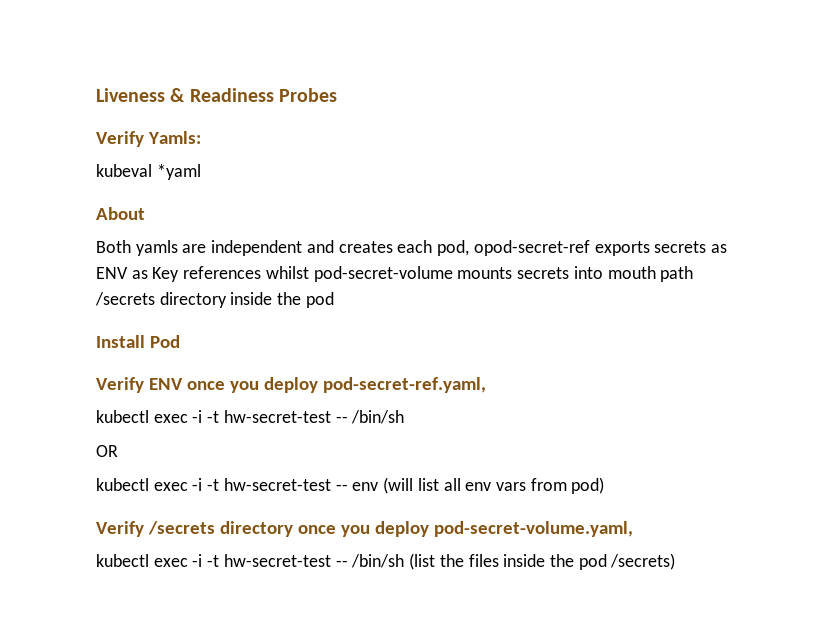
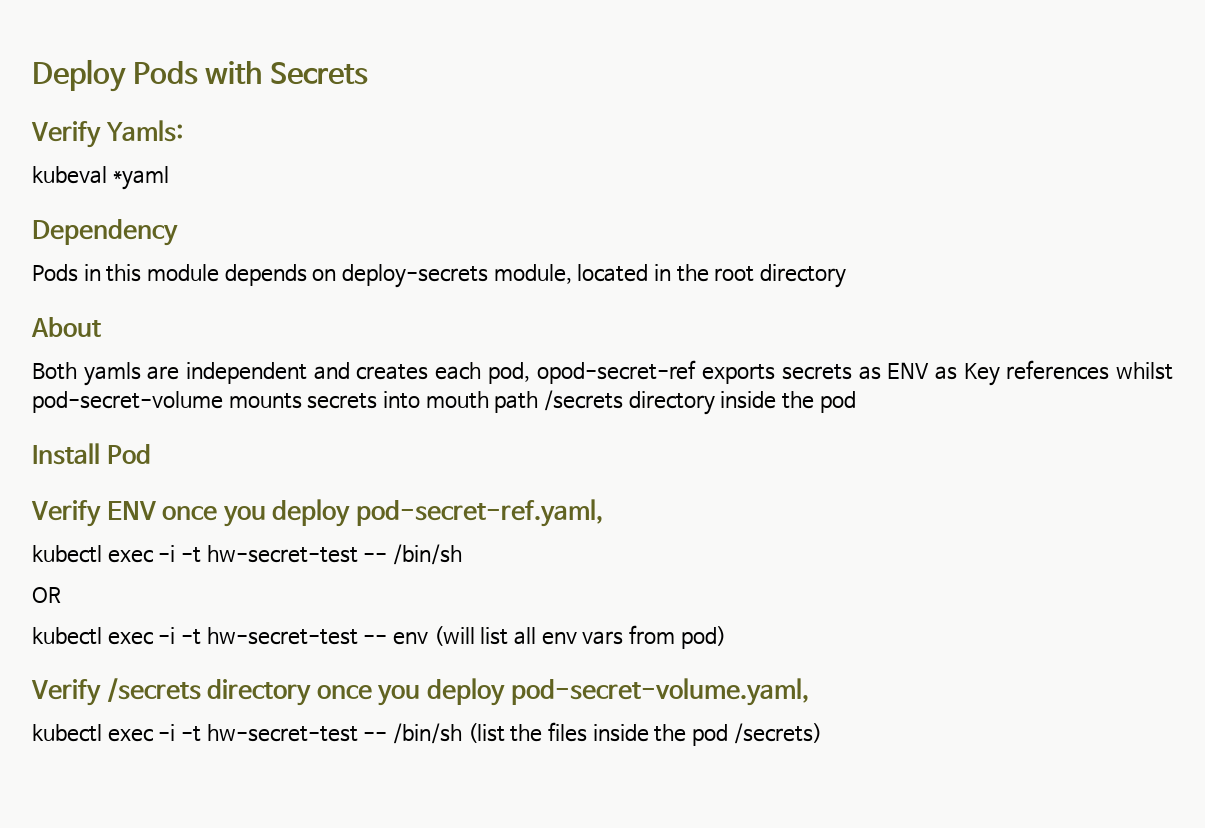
[96,88,337,102] Liveness & Readiness Probes -> [32,59,369,92] Deploy Pods with Secrets
(201, 172) none -> [32,219,178,246] [32,264,846,288] // Dependency // Pods in this module depends on deploy-secrets module, located in the root directory

